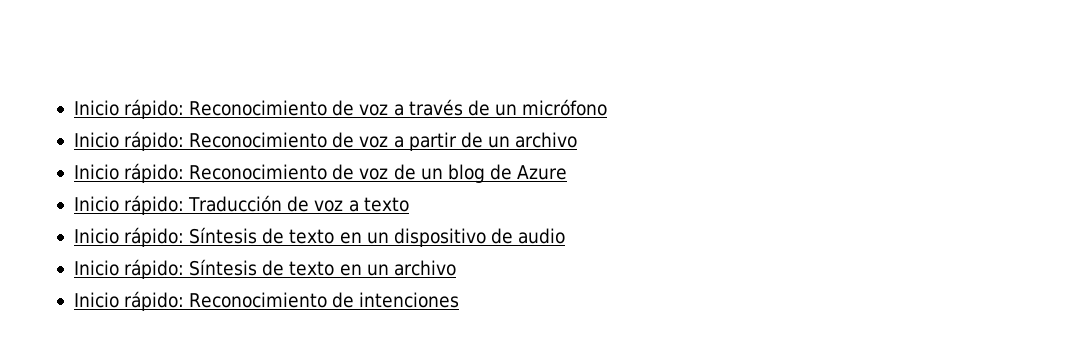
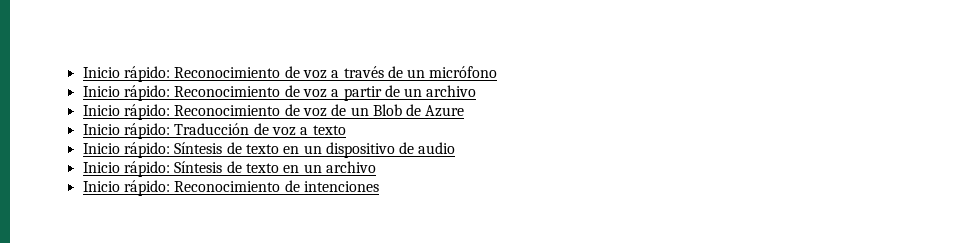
[447,164,485,183] blog -> [372,104,402,116] Blob

